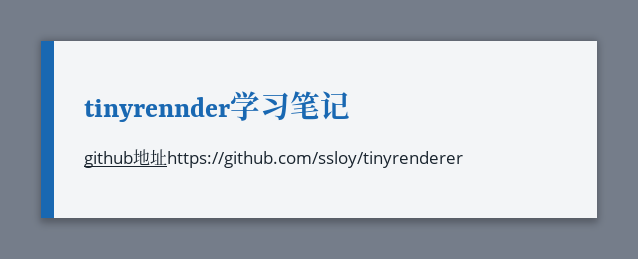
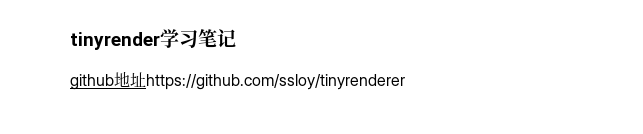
[84,97,230,122] tinyrennder -> [70,32,160,50] tinyrender

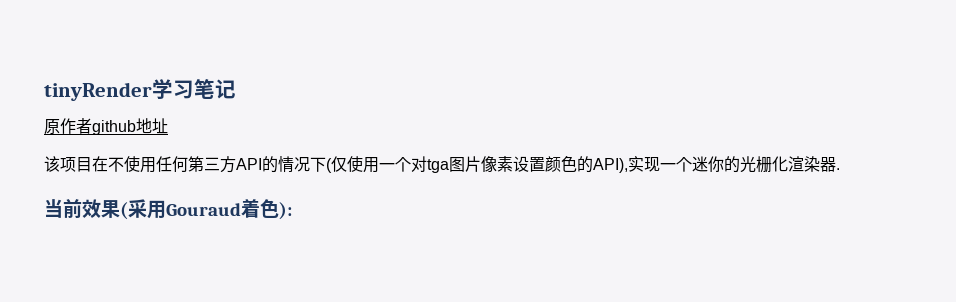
[70,32,160,50] tinyrender -> [44,82,152,101] tinyRender
(236, 38) none -> [44,118,92,134] 原作者
[146,74,405,90] https://github.com/ssloy/tinyrenderer -> [44,156,840,173] [44,199,292,220] // 该项目在不使用任何第三方API的情况下(仅使用一个对tga图片像素设置颜色的API),实现一个迷你的光栅化渲染器. // 当前效果(采用Gouraud着色):

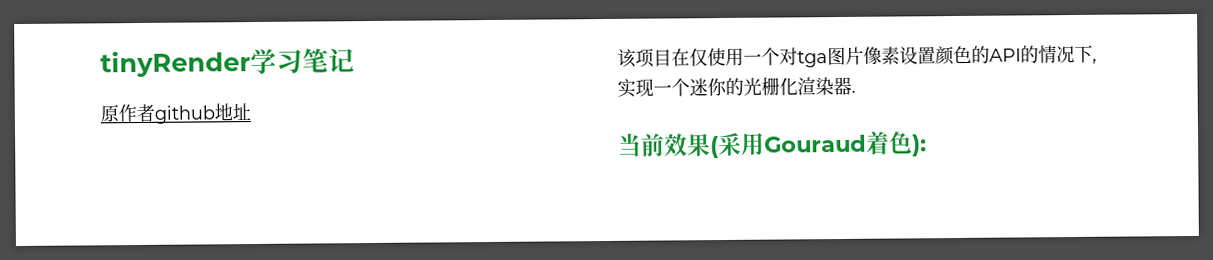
[108,156,332,173] 不使用任何第三方API的情况下( -> (690, 57) none
[593,158,628,173] API), -> [989,44,1097,64] API的情况下,

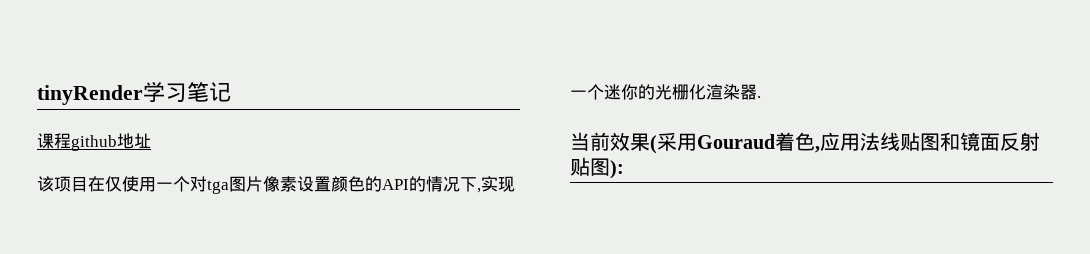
[100,103,155,123] 原作者 -> [37,133,71,149] 课程
(913, 142) none -> [815,132,1040,153] [570,157,610,176] ,应用法线贴图和镜面反射贴图

